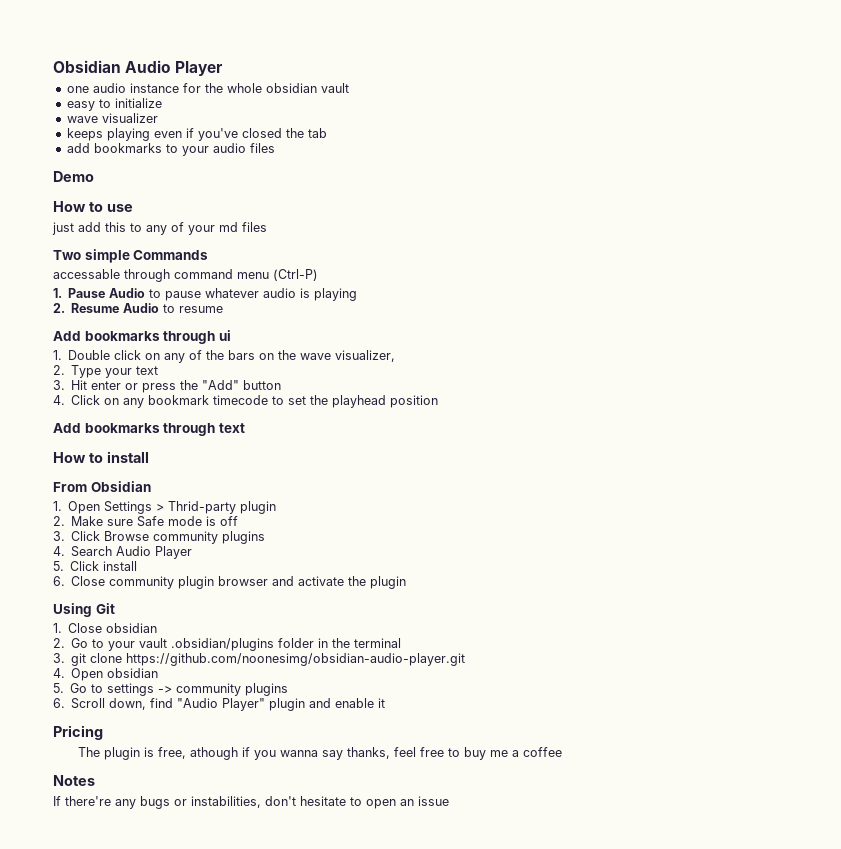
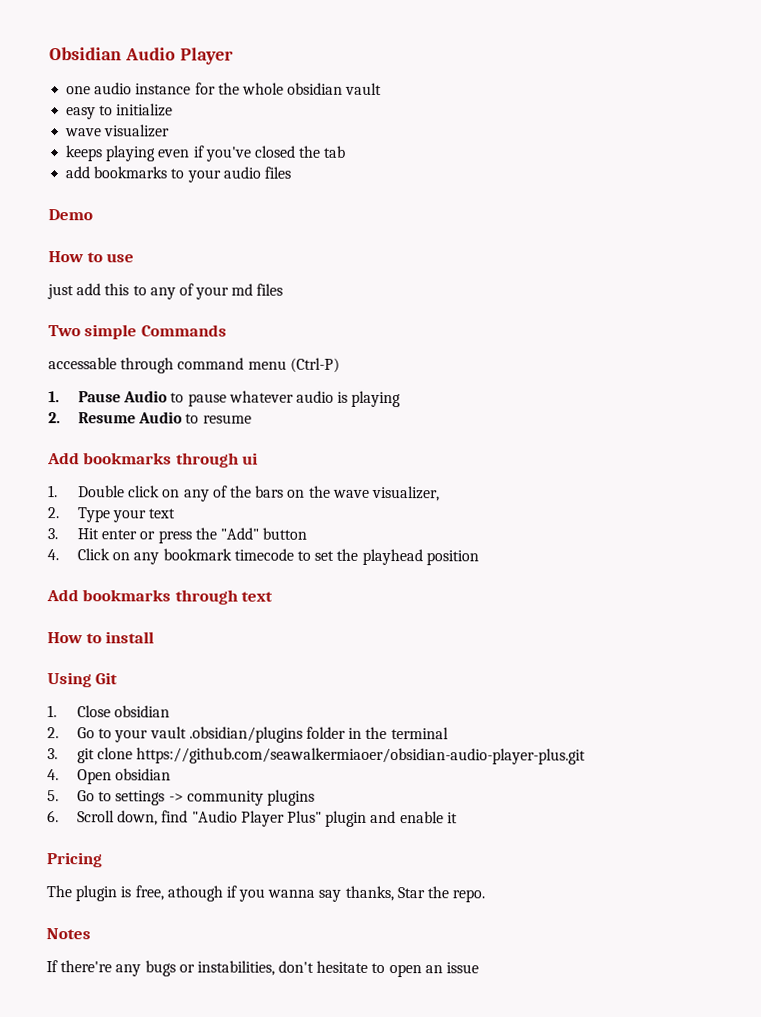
[53,481,151,492] [53,501,277,514] [53,516,239,527] [53,531,266,544] [53,546,193,559] [53,561,138,571] [53,576,407,589] // From Obsidian // 1. Open Settings > Thrid-party plugin // 2. Make sure Safe mode is off // 3. Click Browse community plugins // 4. Search Audio Player // 5. Click install // 6. Close community plugin browser and activate the plugin -> (155, 637) none
[126,653,466,666] https://github.com/noonesimg/obsidian-audio-player.git -> [136,747,587,765] https://github.com/seawalkermiaoer/obsidian-audio-player-plus.git
[222,698,266,711] Player" -> [240,810,323,827] Player Plus"
[394,747,563,760] feel free to buy me a coffee -> [396,886,486,903] Star the repo.

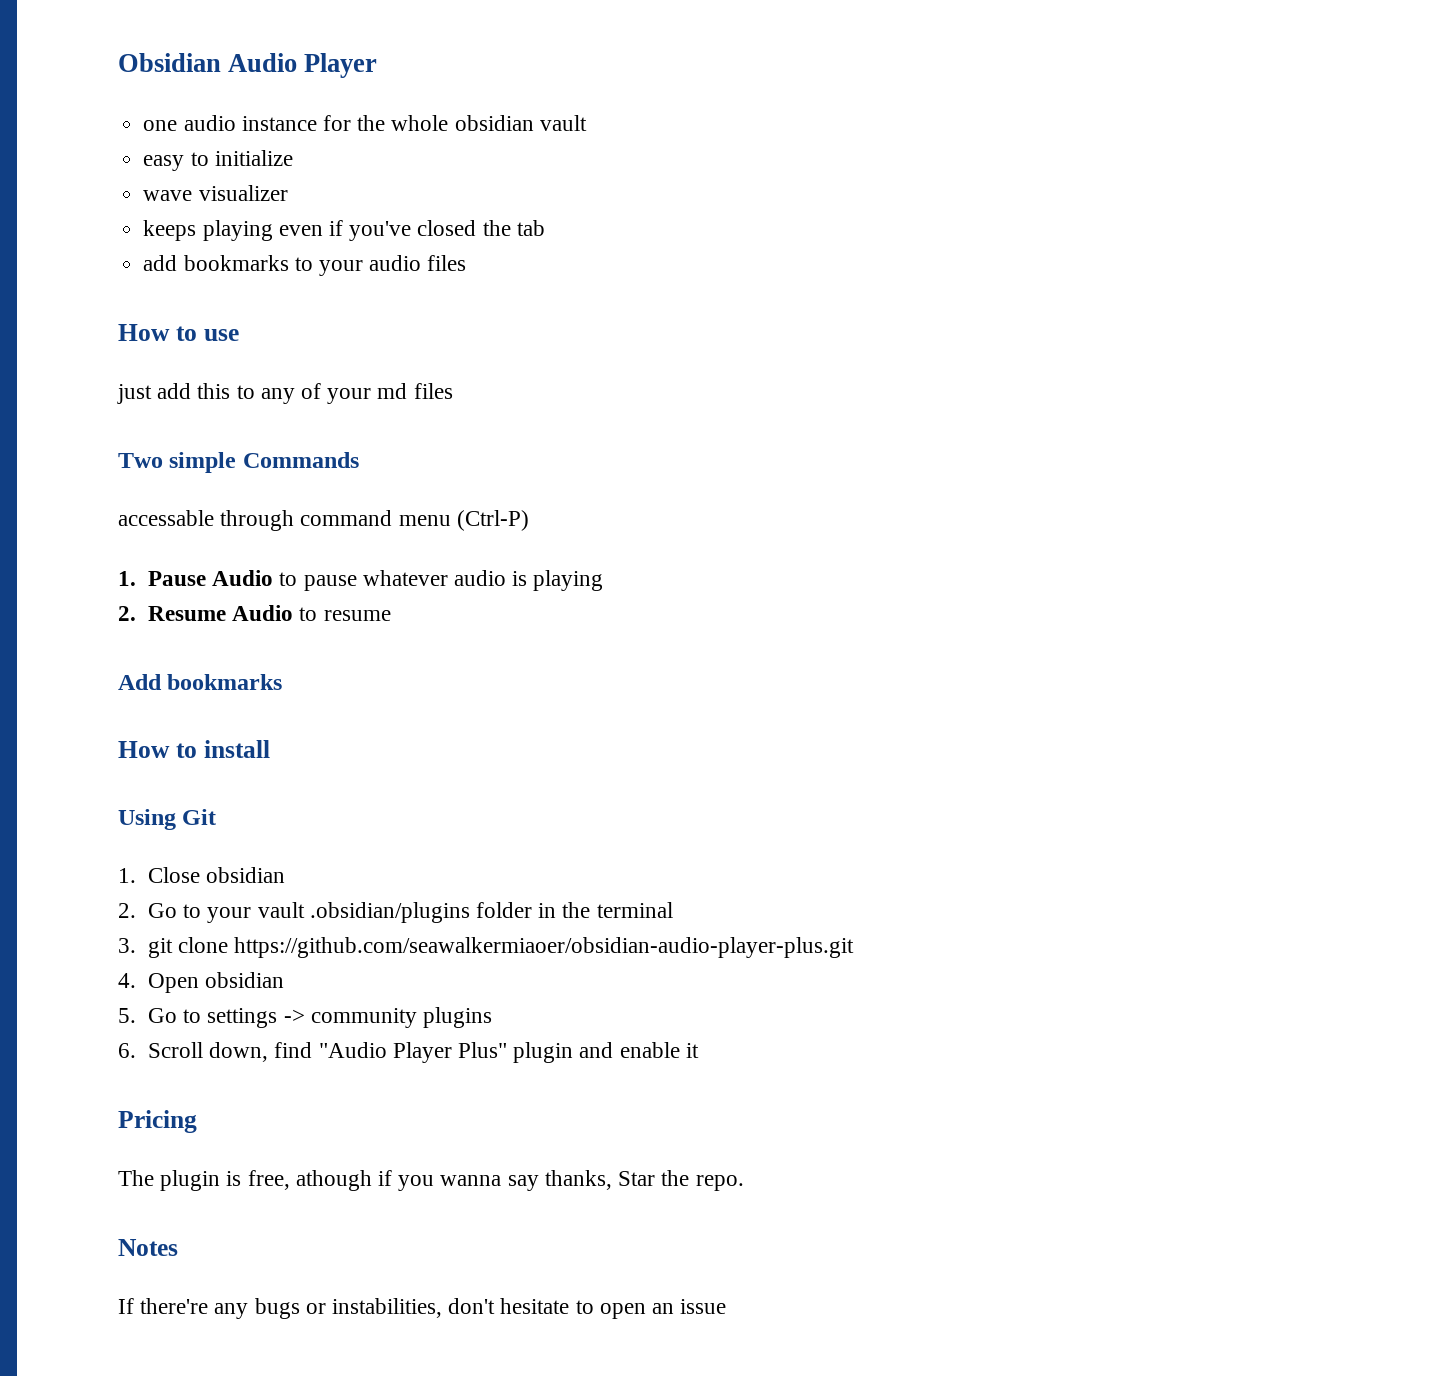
[48,209,93,221] // Demo -> (467, 263) none
[175,452,259,468] [48,485,440,502] [47,507,176,523] [47,527,308,544] [47,548,479,566] [46,589,274,605] through ui // 1. Double click on any of the bars on the wave visualizer, // 2. Type your text // 3. Hit enter or press the "Add" button // 4. Click on any bookmark timecode to set the playhead position // Add bookmarks through text -> (283, 682) none

